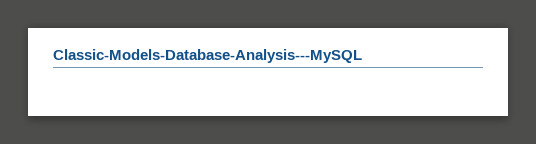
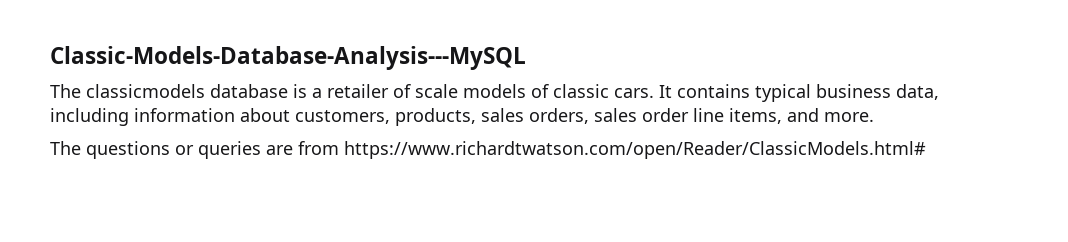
(362, 56) none -> [50,84,939,102] [50,108,874,126] [50,141,926,159] // The classicmodels database is a retailer of scale models of classic cars. It contains typical business data, including information about customers, products, sales orders, sales order line items, and more. // The questions or queries are from https://www.richardtwatson.com/open/Reader/ClassicModels.html#

